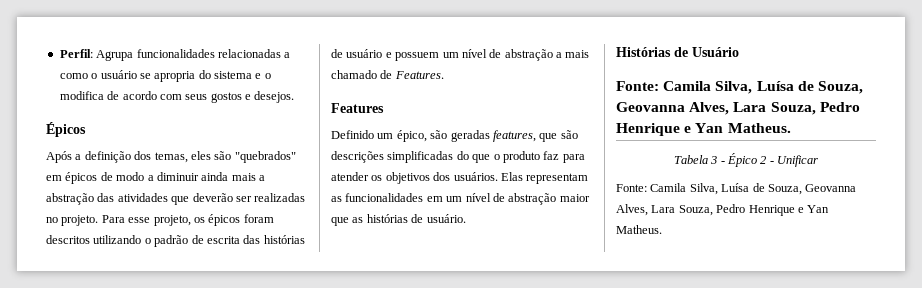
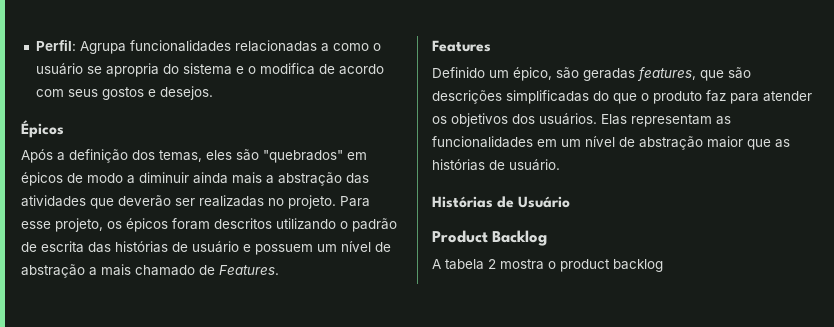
[616,81,863,94] [616,102,860,115] [616,123,791,136] [673,153,819,167] [616,183,857,195] [616,204,830,216] [616,225,662,234] Fonte: Camila Silva, Luísa de Souza, Geovanna Alves, Lara Souza, Pedro Henrique e Yan Matheus. // Tabela 3 - Épico 2 - Unificar // Fonte: Camila Silva, Luísa de Souza, Geovanna Alves, Lara Souza, Pedro Henrique e Yan Matheus. -> [432,230,548,246] [432,259,663,272] Product Backlog // A tabela 2 mostra o product backlog

